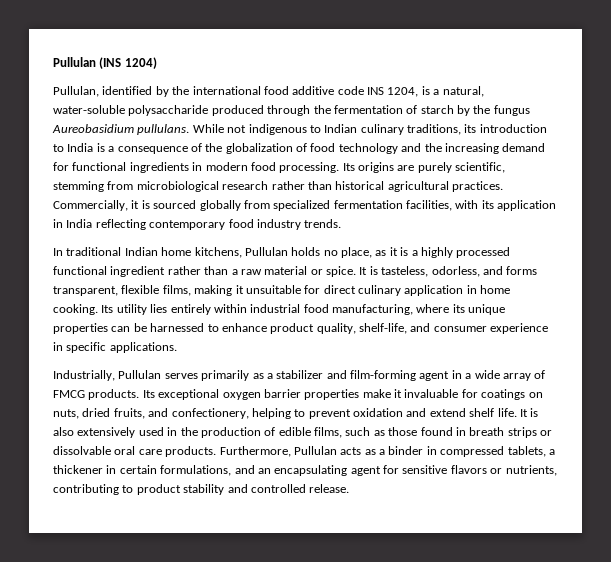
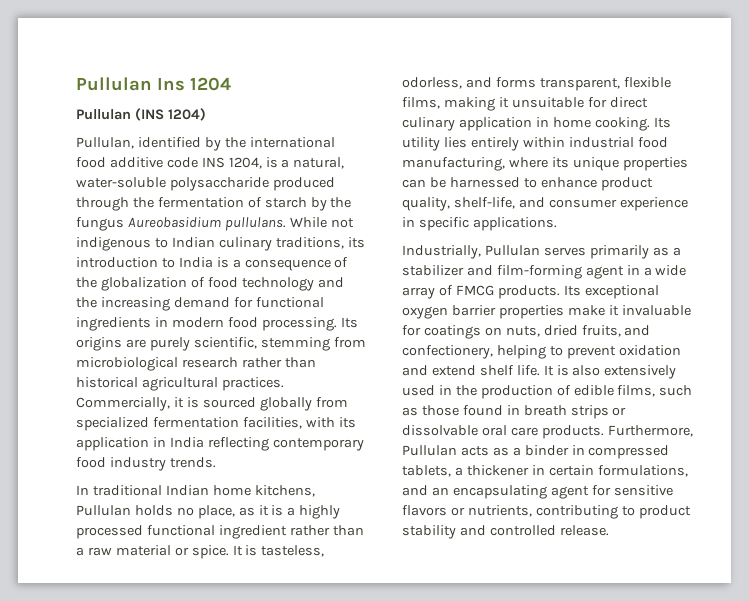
[53,57,96,67] Pullulan -> [76,77,231,91] [76,109,131,120] Pullulan Ins 1204 // Pullulan

